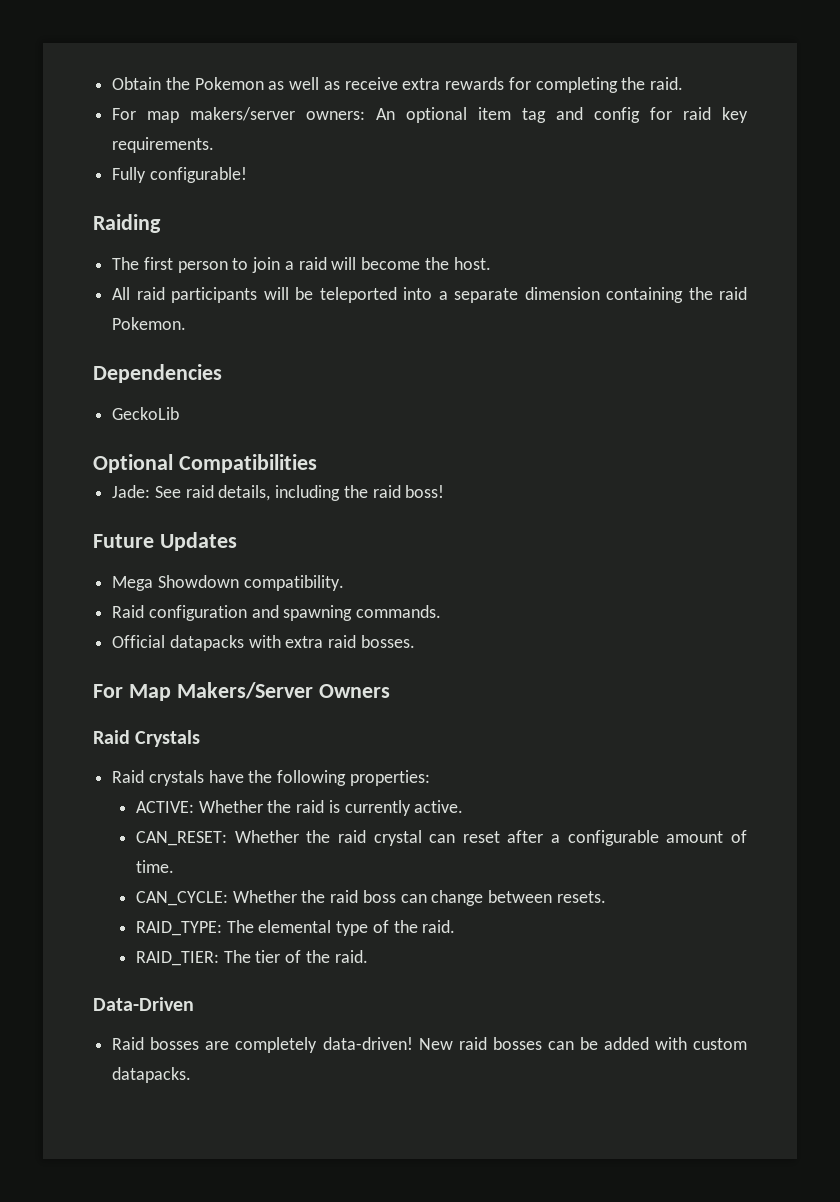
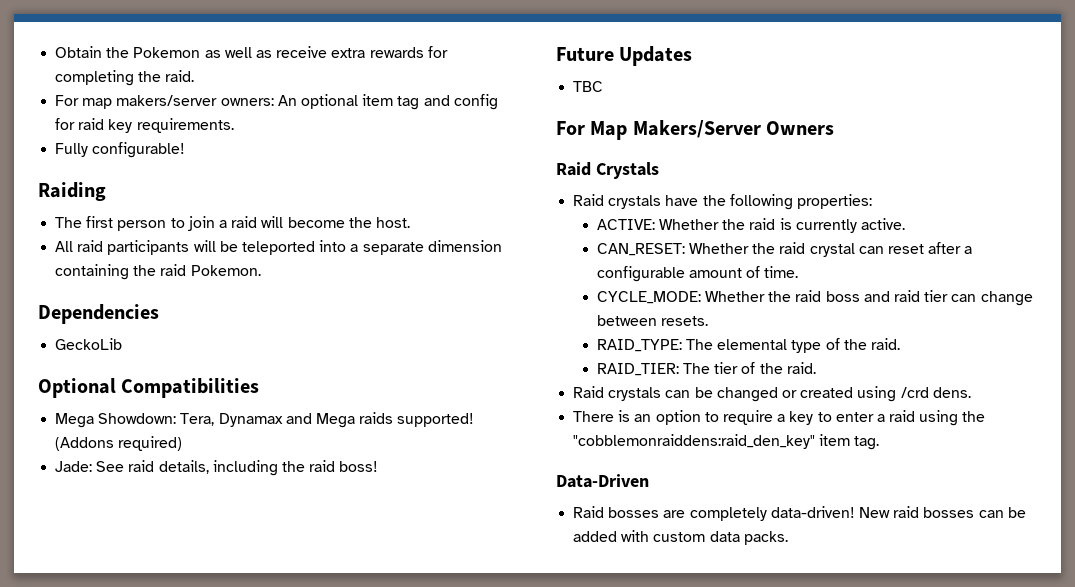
(317, 463) none -> [55,412,475,428] [55,436,183,451] // Mega Showdown: Tera, Dynamax and Mega raids supported! (Addons required)
[112,575,344,591] [112,605,442,621] [112,635,415,651] Mega Showdown compatibility. // Raid configuration and spawning commands. // Official datapacks with extra raid bosses. -> [573,81,604,92] TBC
[135,891,228,906] CAN_CYCLE: -> [596,291,701,304] CYCLE_MODE:
(396, 896) none -> [863,290,949,302] and raid tier
(368, 956) none -> [573,386,971,402] [573,410,986,426] [573,434,880,450] // Raid crystals can be changed or created using /crd dens. // There is an option to require a key to enter a raid using the "cobblemonraiddens:raid_den_key" item tag.
[112,1067,192,1083] datapacks. -> [709,531,788,545] data packs.

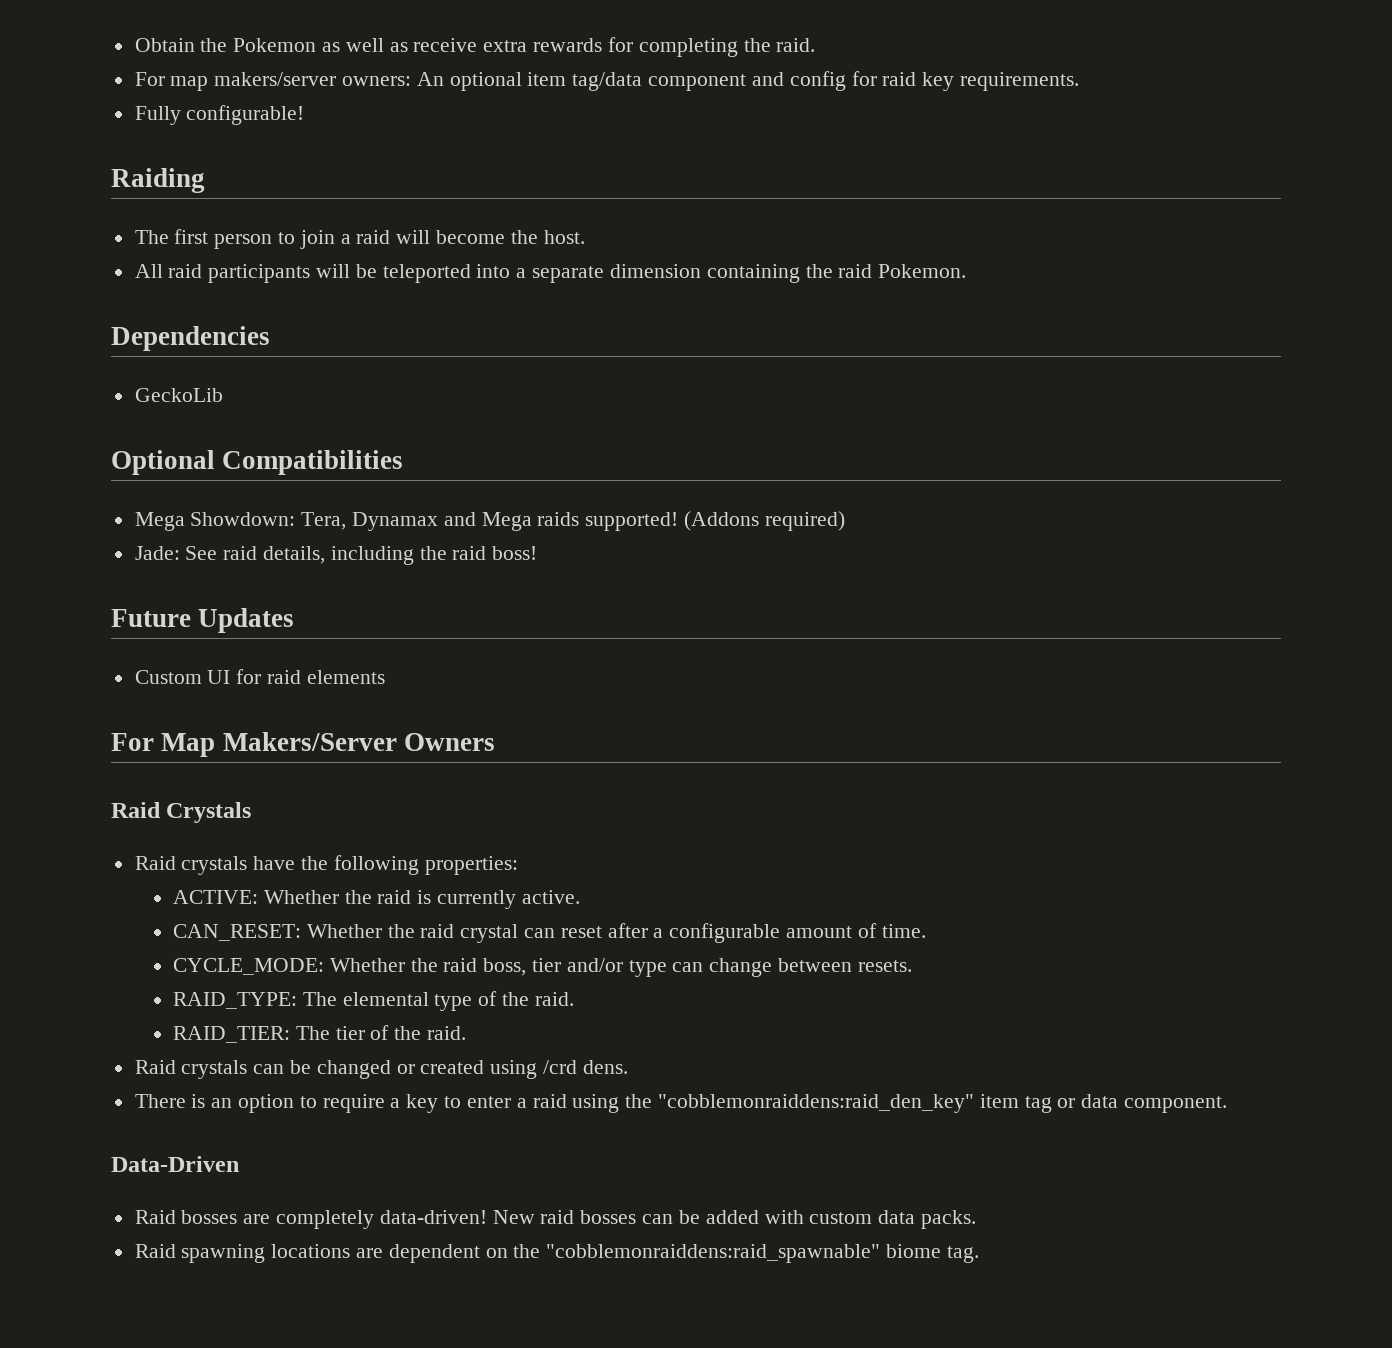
[397,96,420,110] tag -> [572,72,747,91] tag/data component
[573,81,604,92] TBC -> [134,669,385,684] Custom UI for raid elements
[825,290,949,302] boss and raid tier -> [483,958,667,977] boss, tier and/or type
[854,436,880,450] tag. -> [1024,1094,1227,1113] tag or data component.
(788, 538) none -> [134,1244,979,1263] // Raid spawning locations are dependent on the "cobblemonraiddens:raid_spawnable" biome tag.

